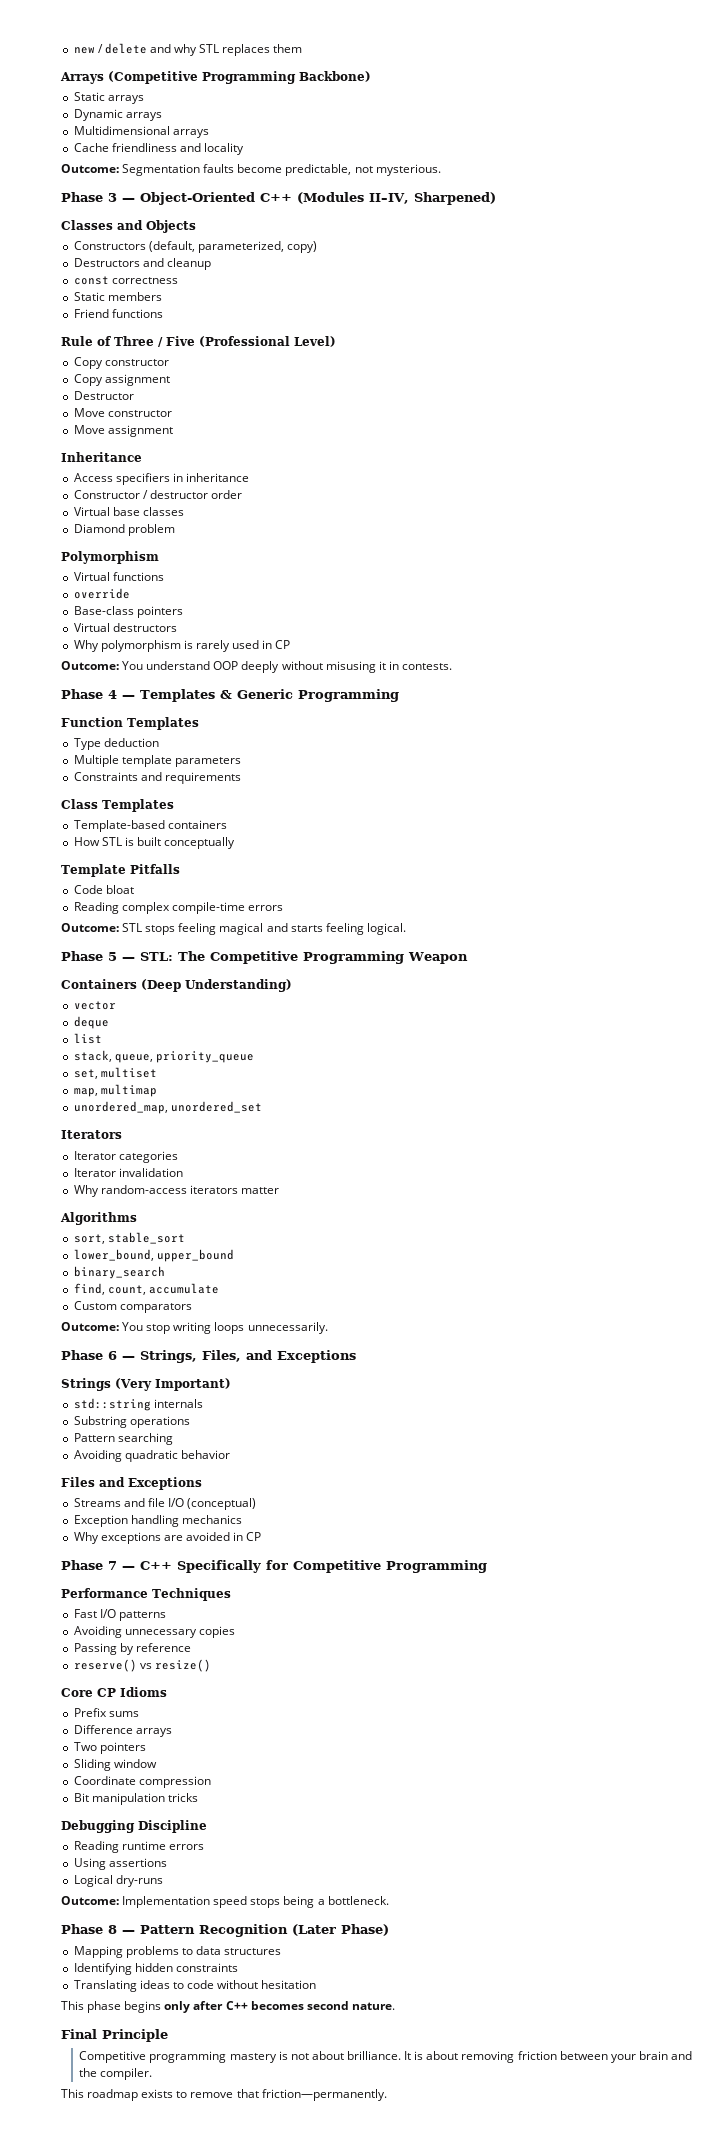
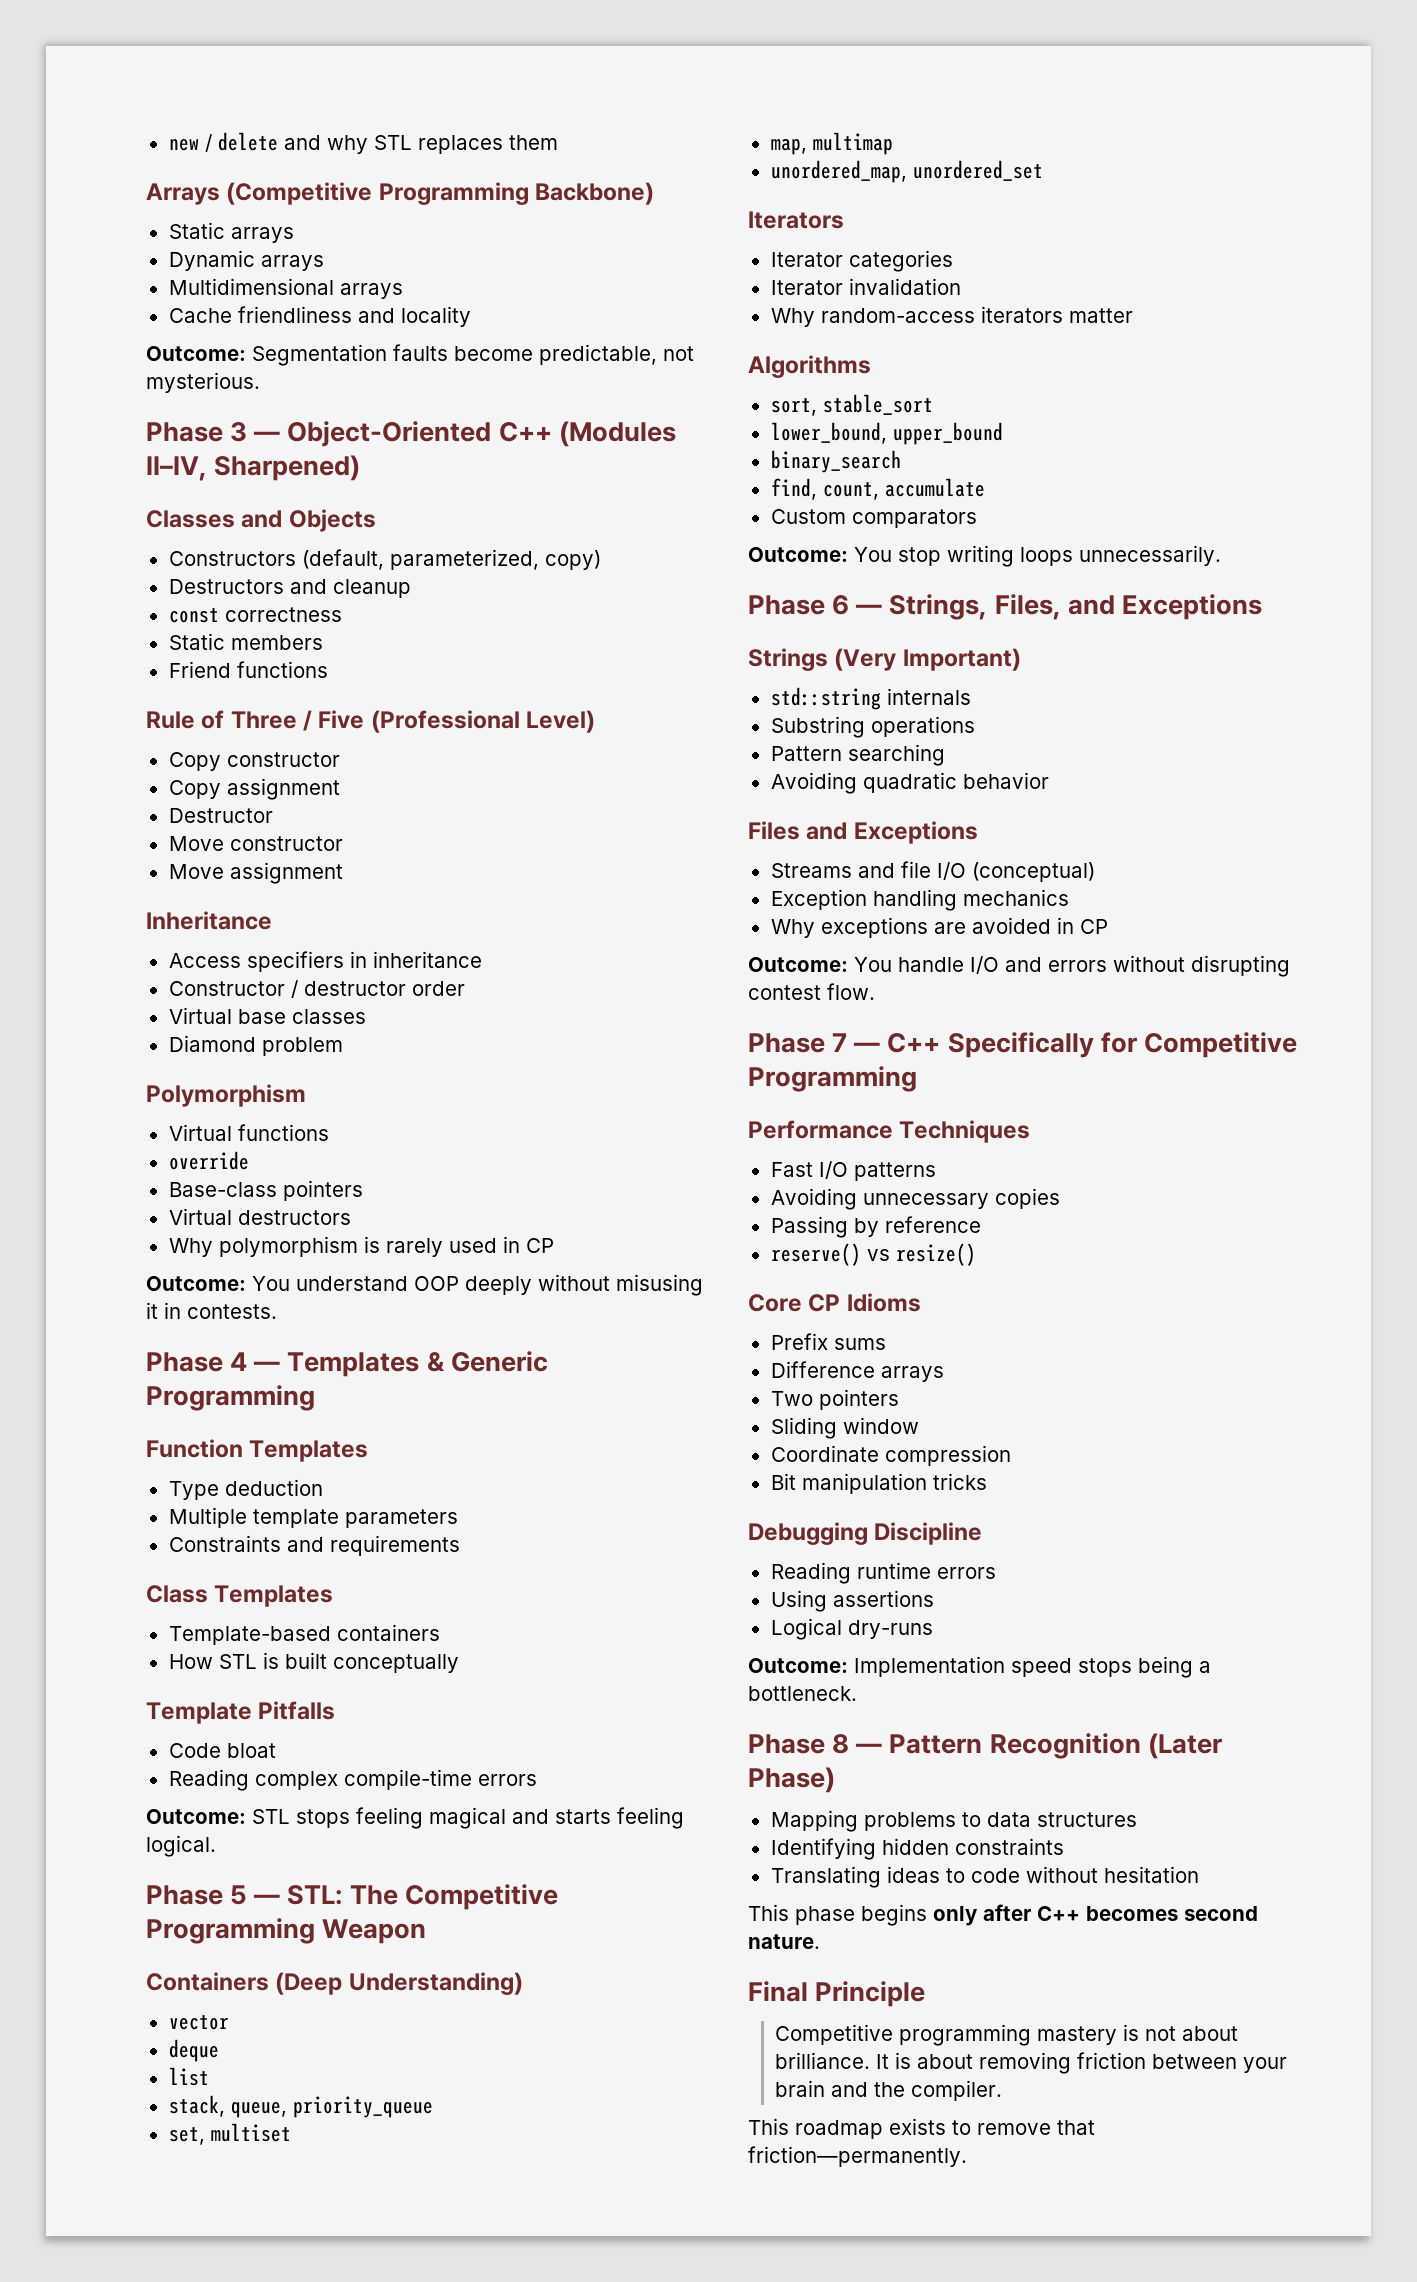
(262, 1536) none -> [748,955,1290,977] [748,983,875,1000] // Outcome: You handle I/O and errors without disrupting contest flow.

